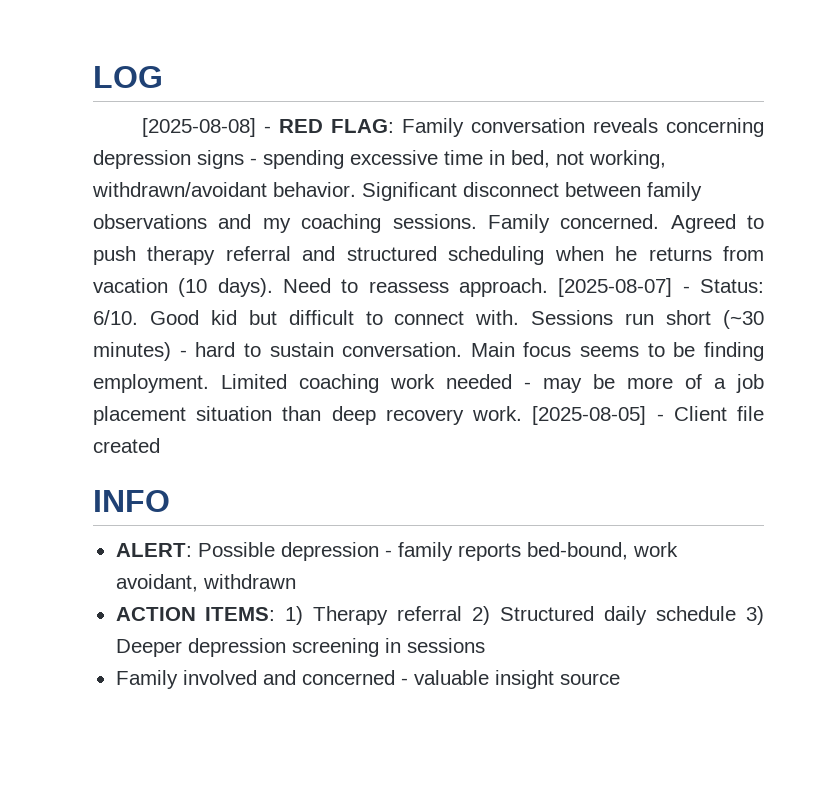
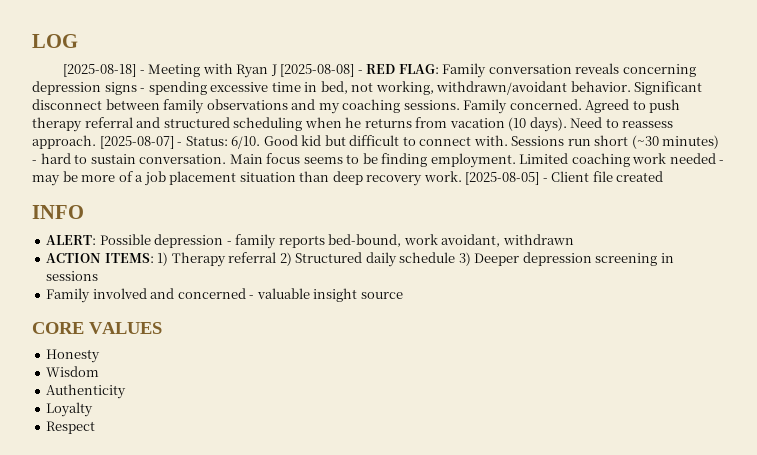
(163, 77) none -> [63,63,277,78] [2025-08-18] - Meeting with Ryan J
(620, 679) none -> [32,322,162,334] [46,349,101,363] [46,366,100,377] [46,384,127,399] [46,402,94,417] [46,421,96,434] // CORE VALUES // Honesty // Wisdom // Authenticity // Loyalty // Respect

